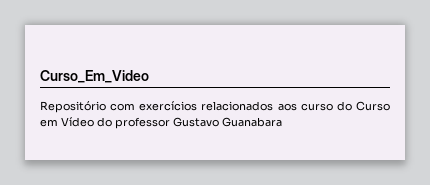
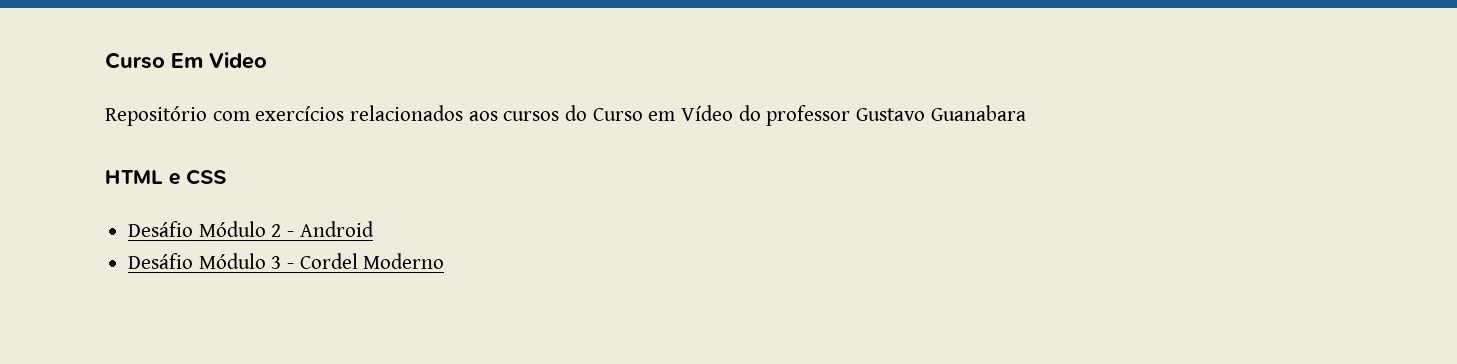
[40,70,149,83] Curso_Em_Video -> [105,52,267,69] Curso Em Video
[300,103,333,111] curso -> [503,111,560,121] cursos
(282, 122) none -> [105,169,226,185] [128,221,374,237] [128,253,445,269] // HTML e CSS // Desáfio Módulo 2 - Android // Desáfio Módulo 3 - Cordel Moderno

